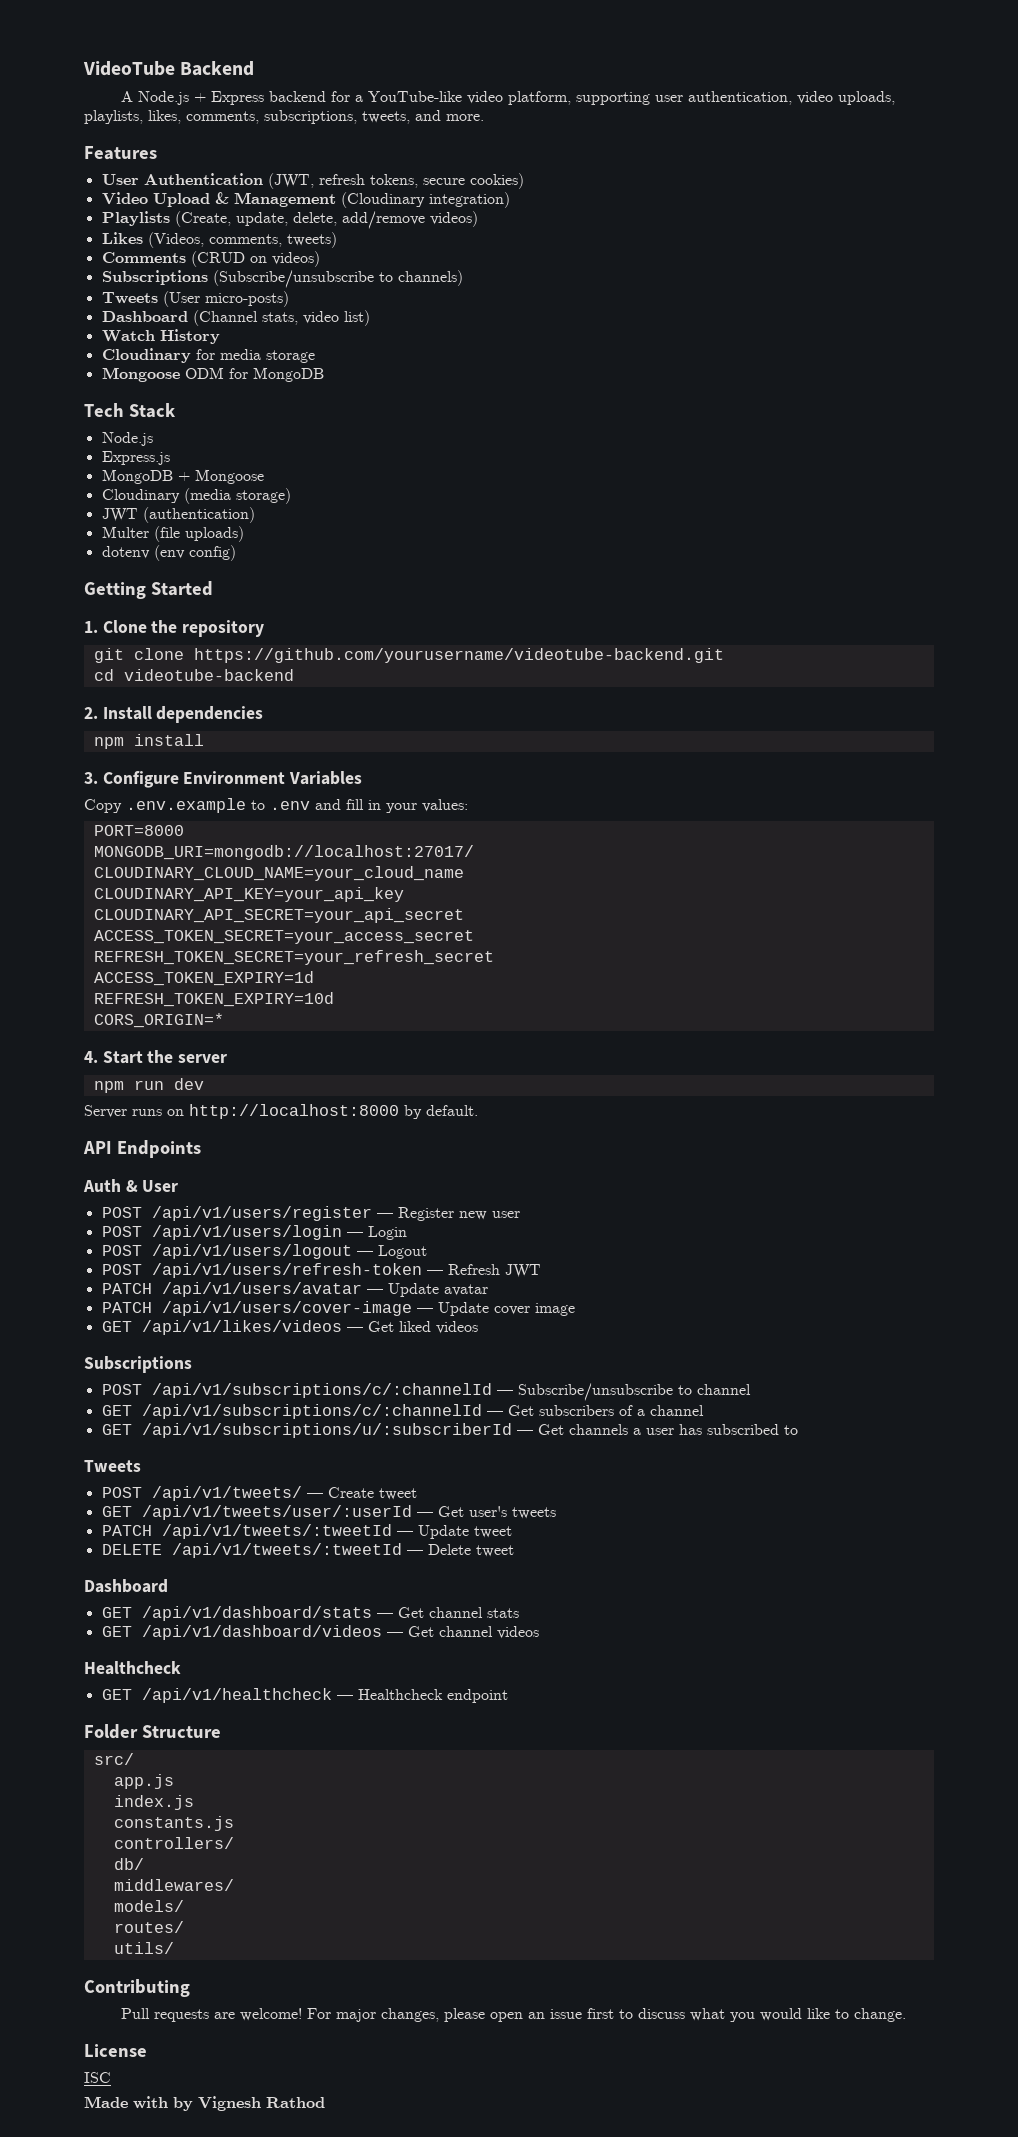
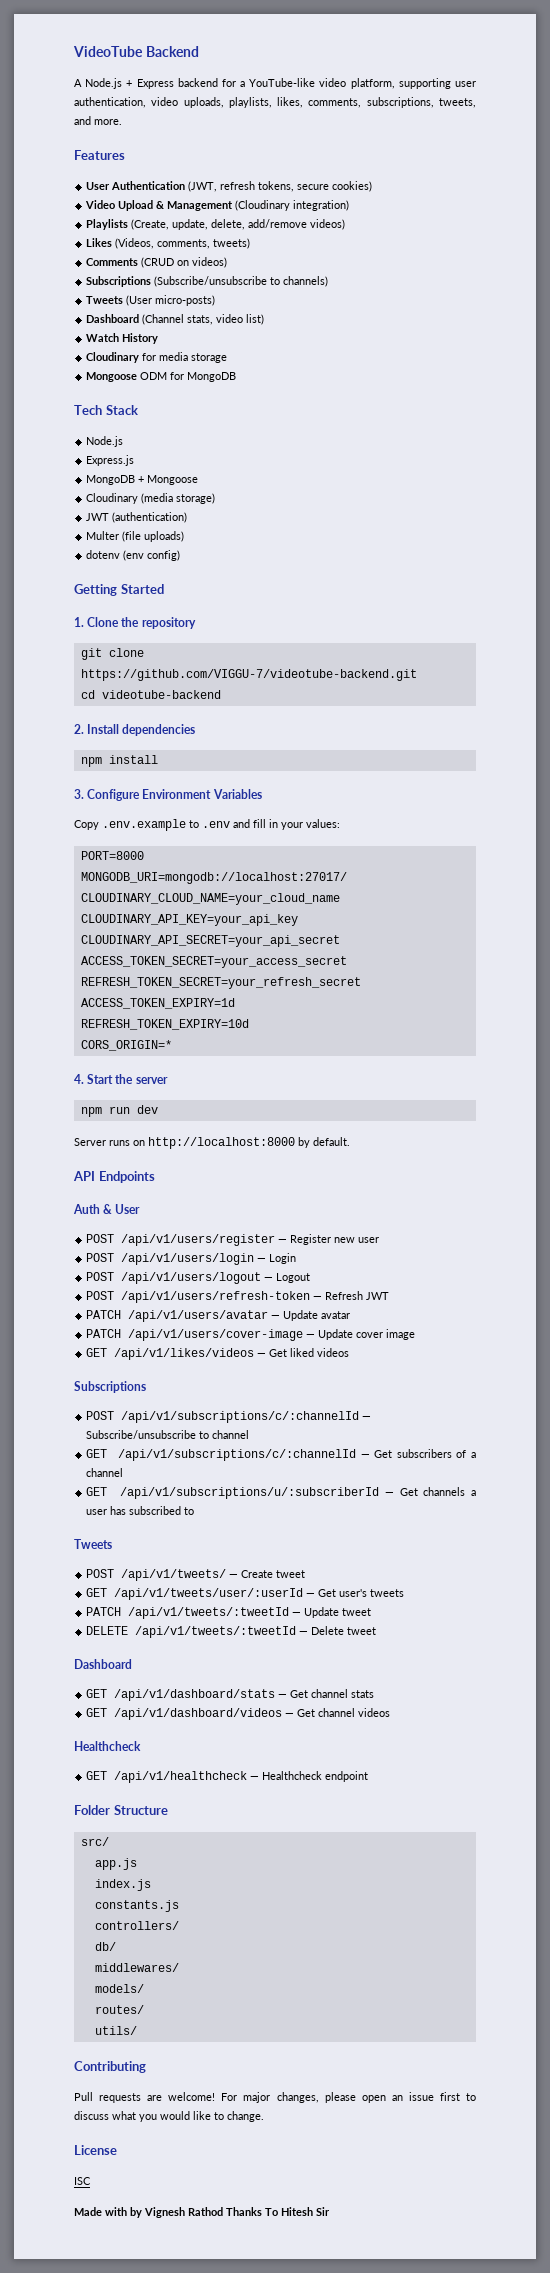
[193,648,724,663] https://github.com/yourusername/videotube-backend.git -> [80,669,417,681] https://github.com/VIGGU-7/videotube-backend.git
(325, 2102) none -> [226,2207,330,2216] Thanks To Hitesh Sir

